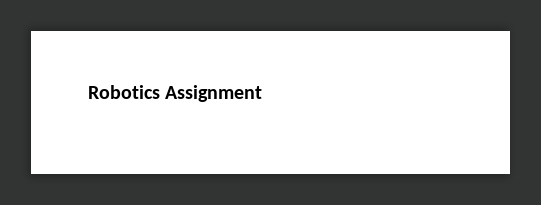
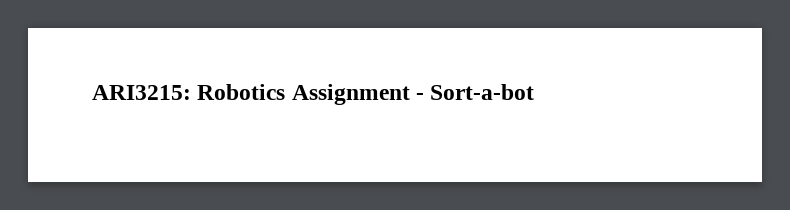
(88, 92) none -> [92,85,191,100] ARI3215:
(263, 93) none -> [416,84,535,100] - Sort-a-bot

